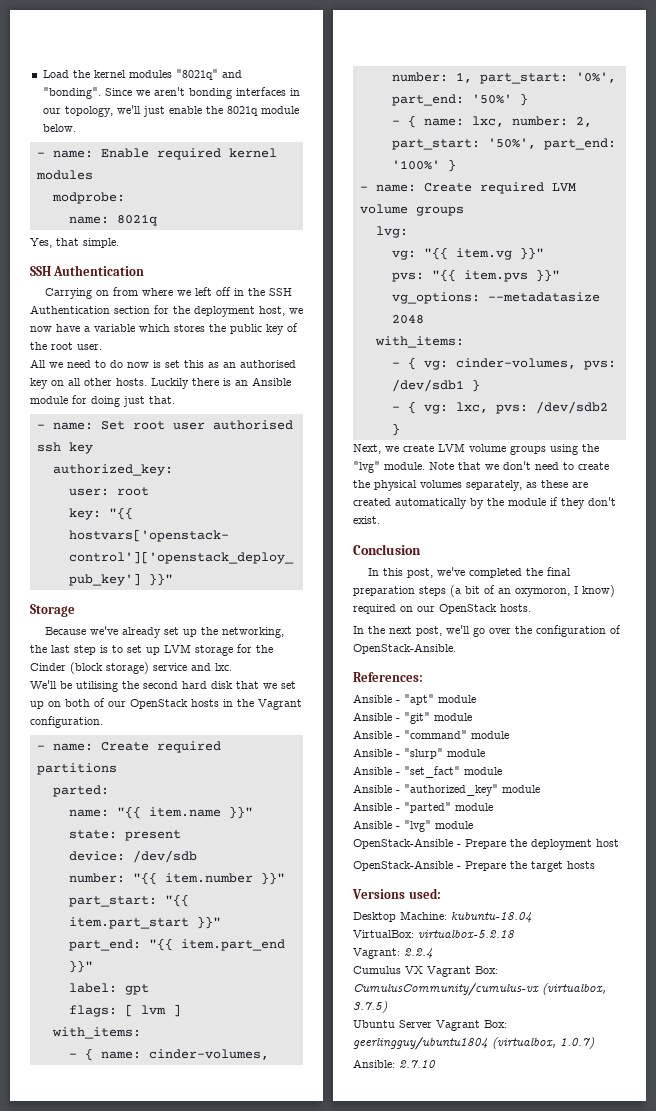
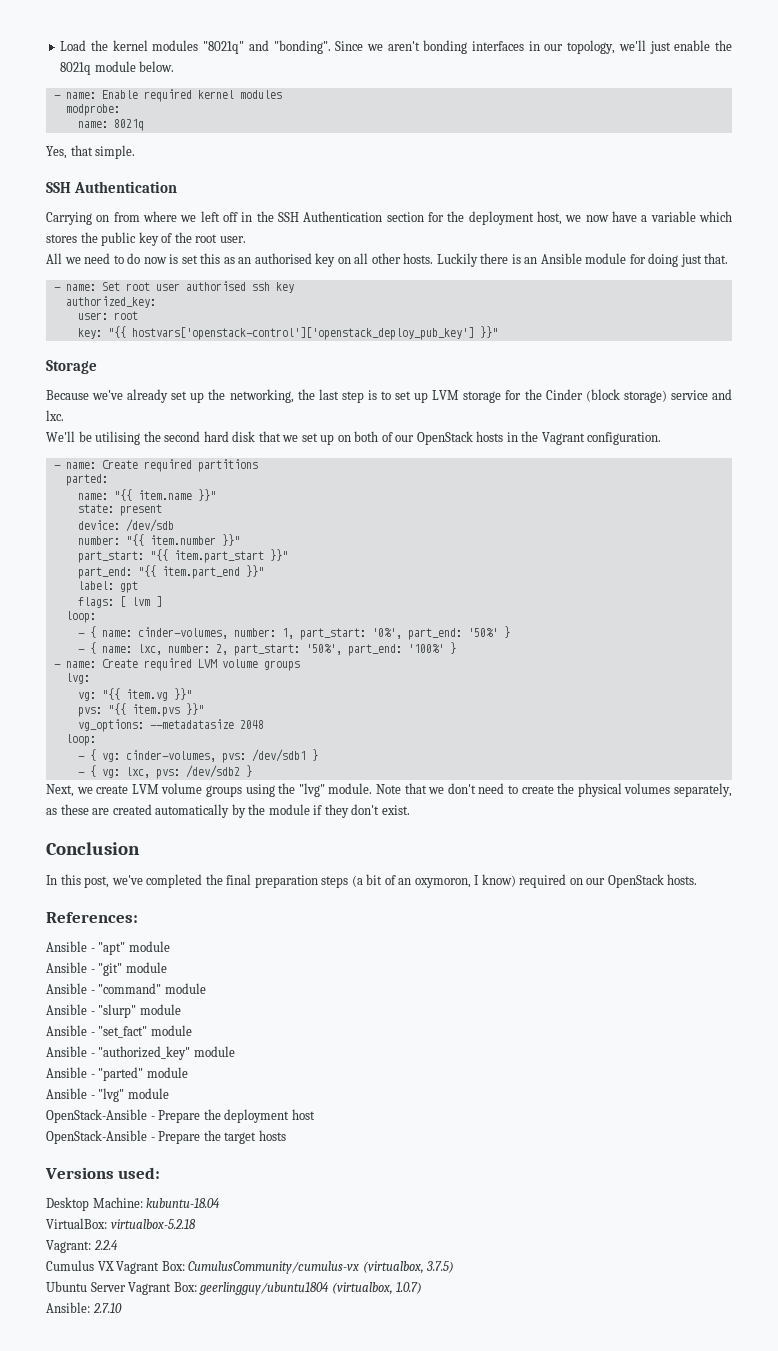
[51,1027,141,1039] with_items: -> [65,611,96,623] loop:
[374,336,464,348] with_items: -> [65,734,96,746] loop:
[353,625,621,637] [353,643,456,654] // In the next post, we'll go over the configuration of OpenStack-Ansible. -> (698, 879) none

